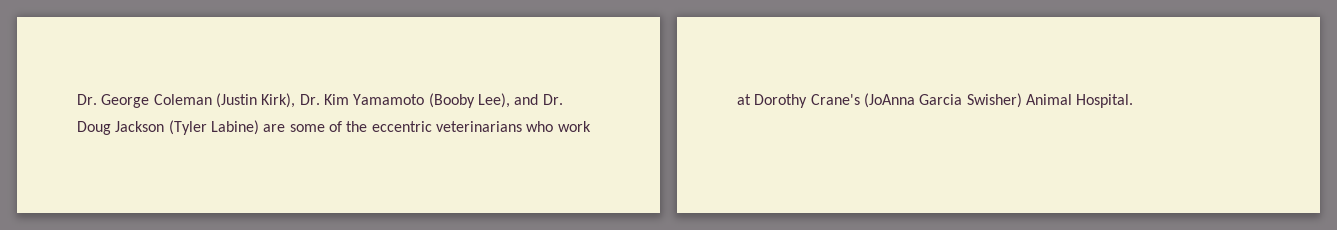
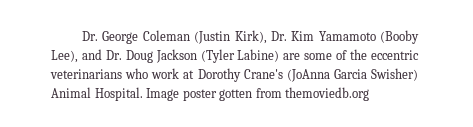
(1134, 101) none -> [146,87,370,101] Image poster gotten from themoviedb.org

